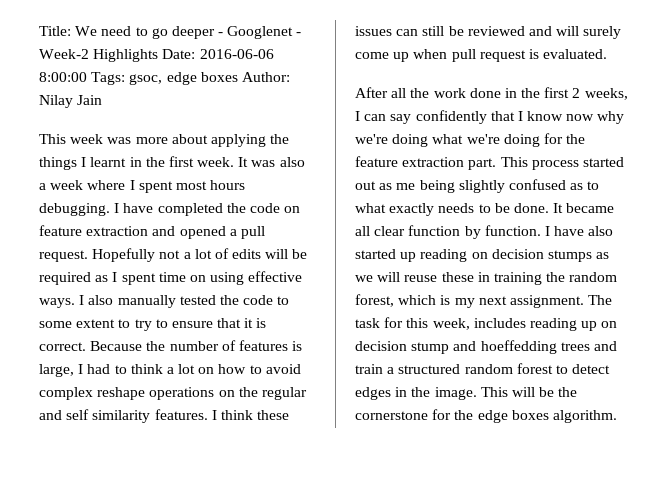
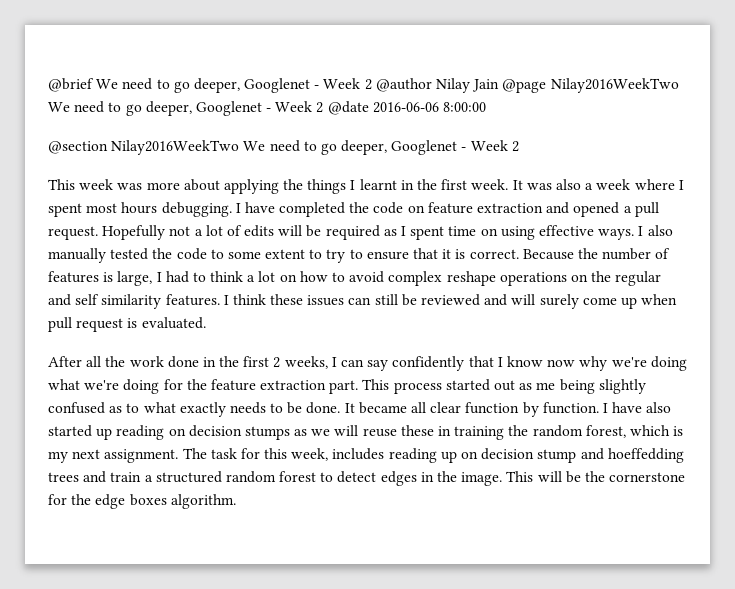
[39,26,302,39] [39,49,274,62] [39,72,290,85] [39,95,103,108] Title: We need to go deeper - Googlenet - Week-2 Highlights Date: 2016-06-06 8:00:00 Tags: gsoc, edge boxes Author: Nilay Jain -> [48,78,679,93] [48,101,487,116] [48,140,519,155] @brief We need to go deeper, Googlenet - Week 2 @author Nilay Jain @page Nilay2016WeekTwo We need to go deeper, Googlenet - Week 2 @date 2016-06-06 8:00:00 // @section Nilay2016WeekTwo We need to go deeper, Googlenet - Week 2

